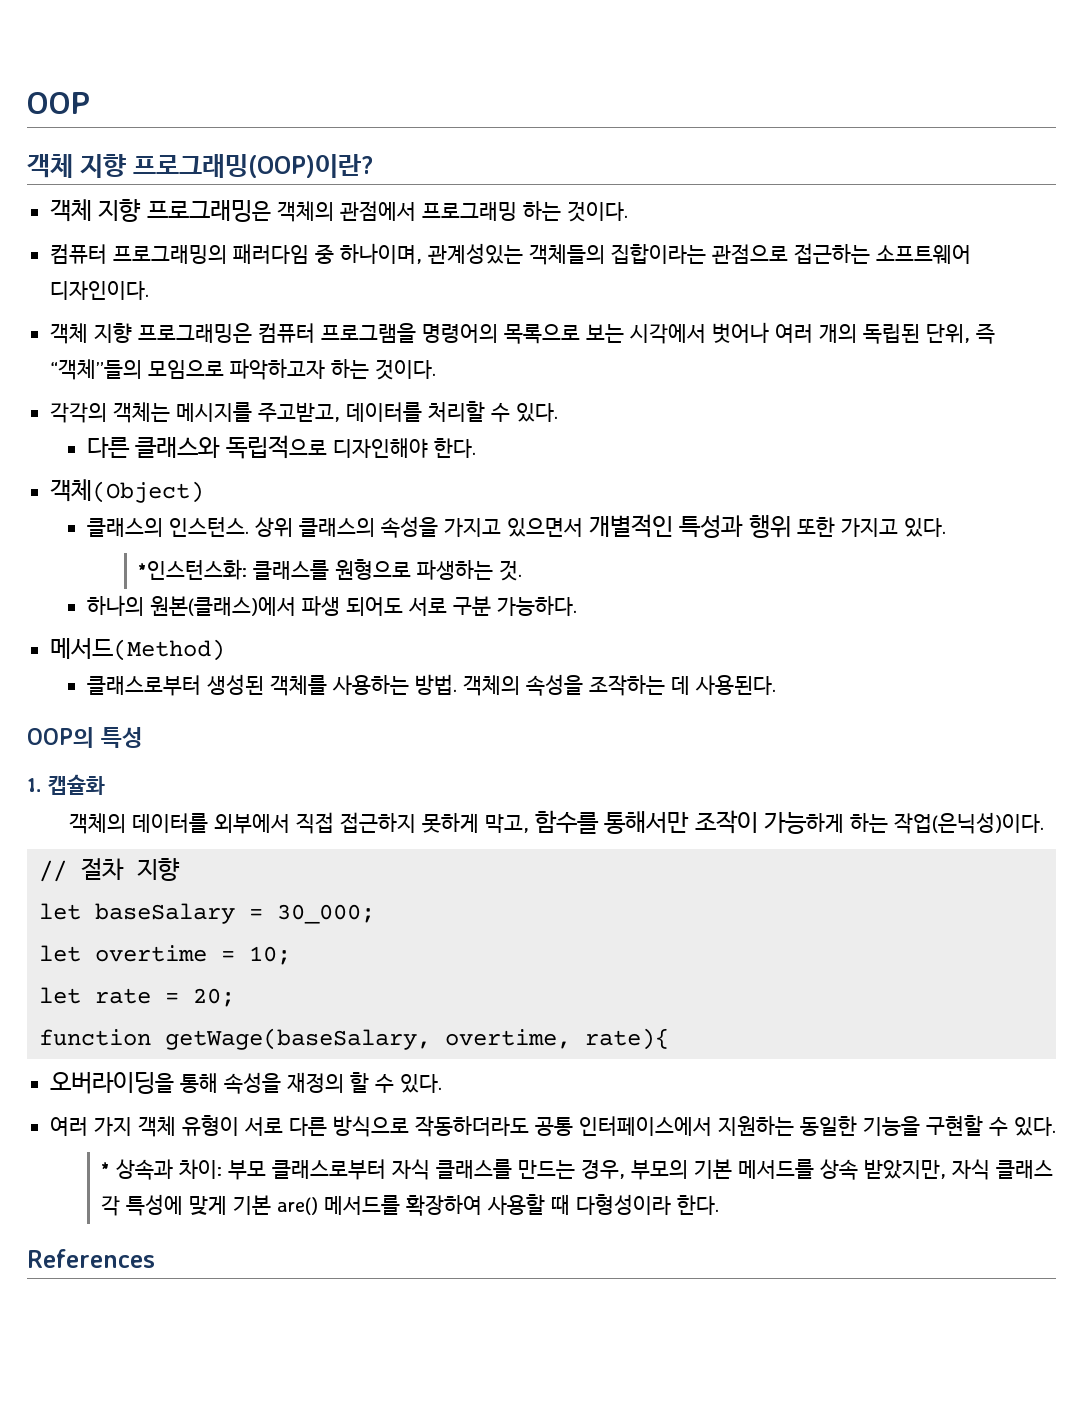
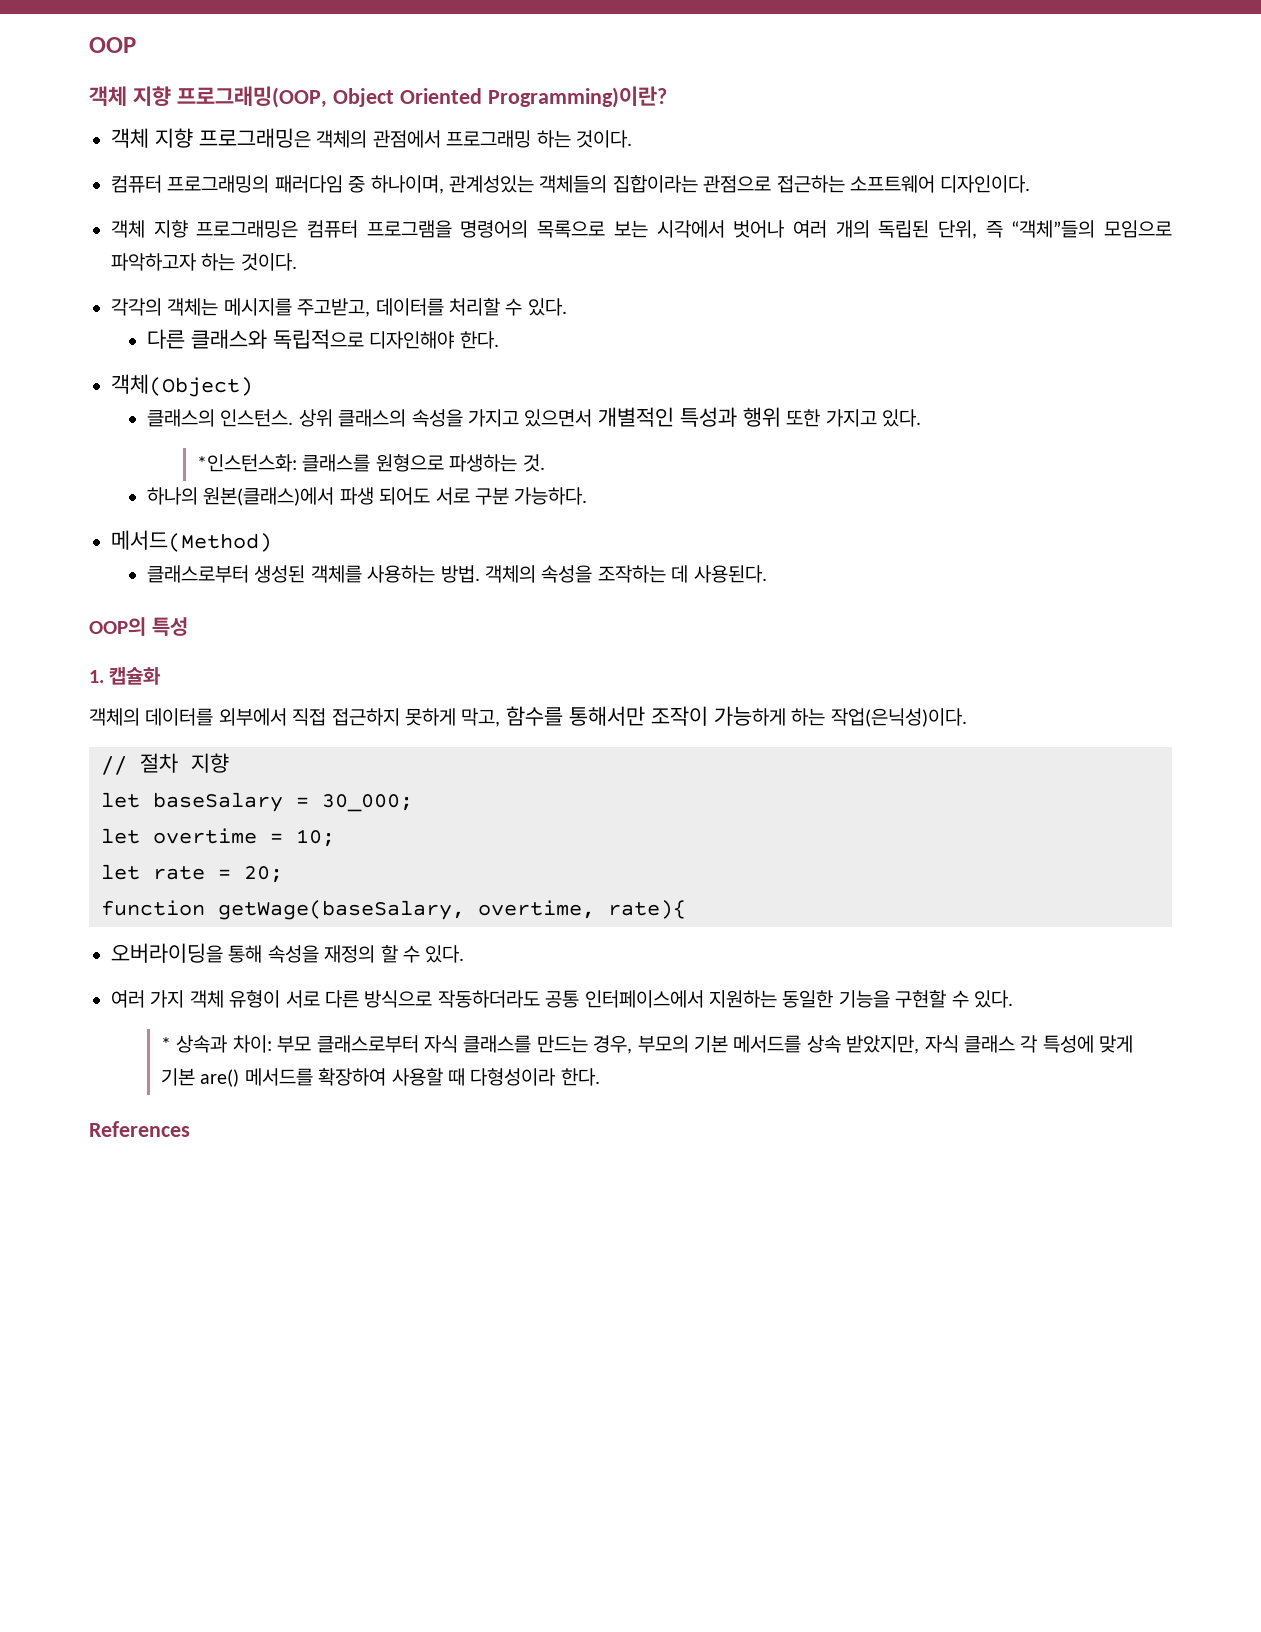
[133,154,374,178] 프로그래밍(OOP)이란? -> [176,86,667,108] 프로그래밍(OOP, Object Oriented Programming)이란?

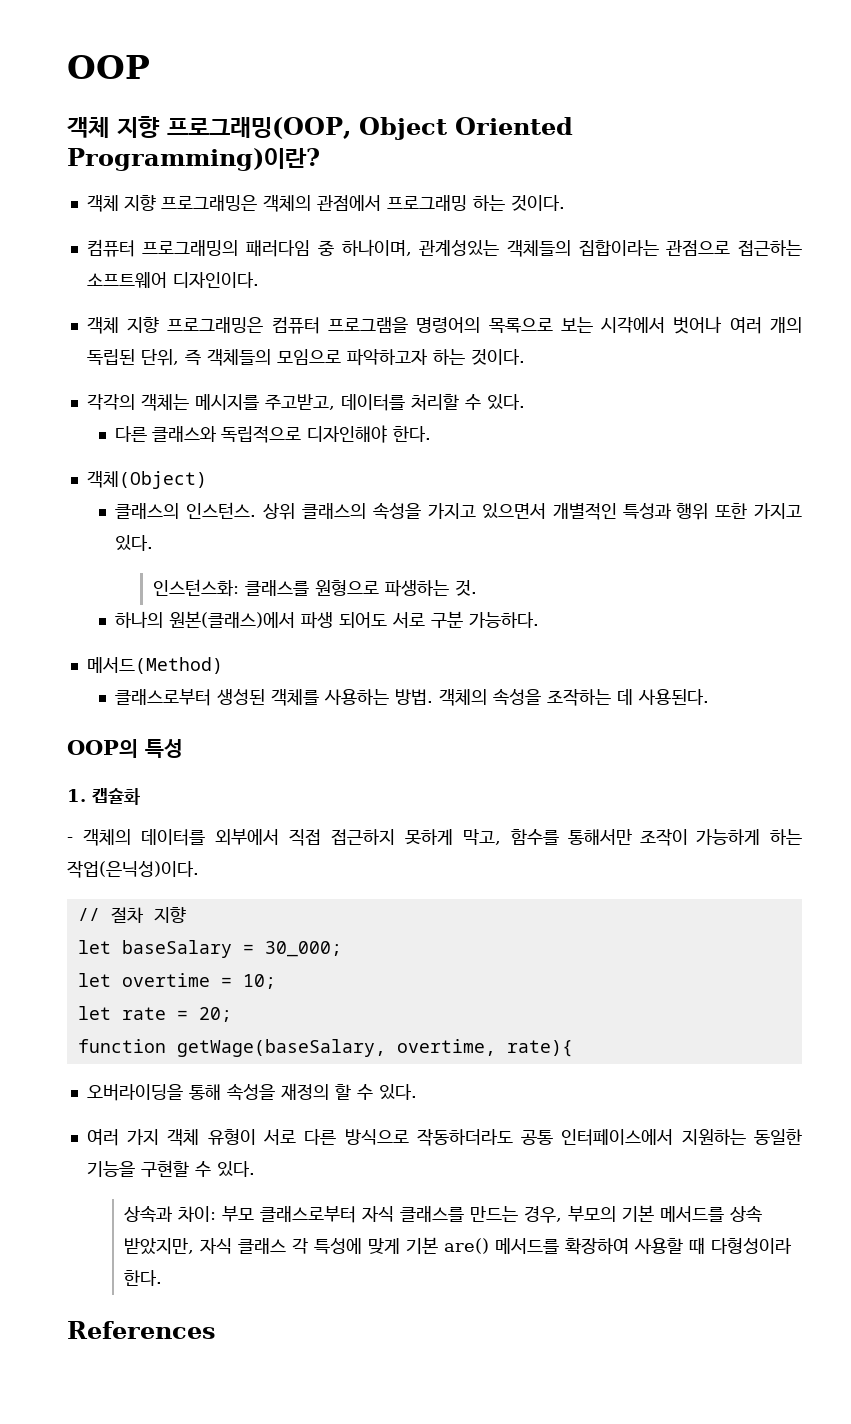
[1011,220,1096,238] “객체”들의 -> [206,349,271,366] 객체들의
[197,454,298,472] *인스턴스화: -> [152,579,239,597] 인스턴스화:
(162, 676) none -> [67,837,73,843] -
[161,1037,172,1051] * -> (255, 1169) none

